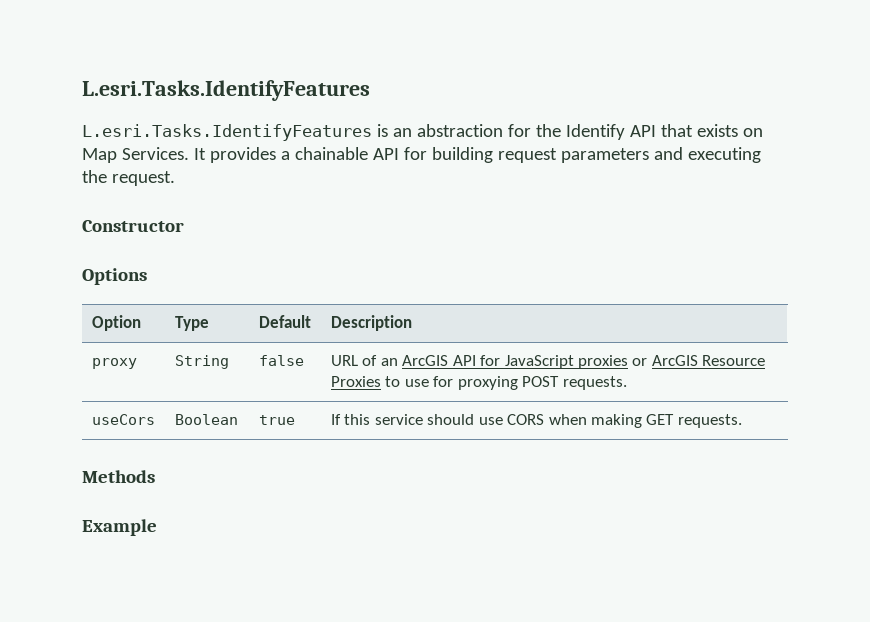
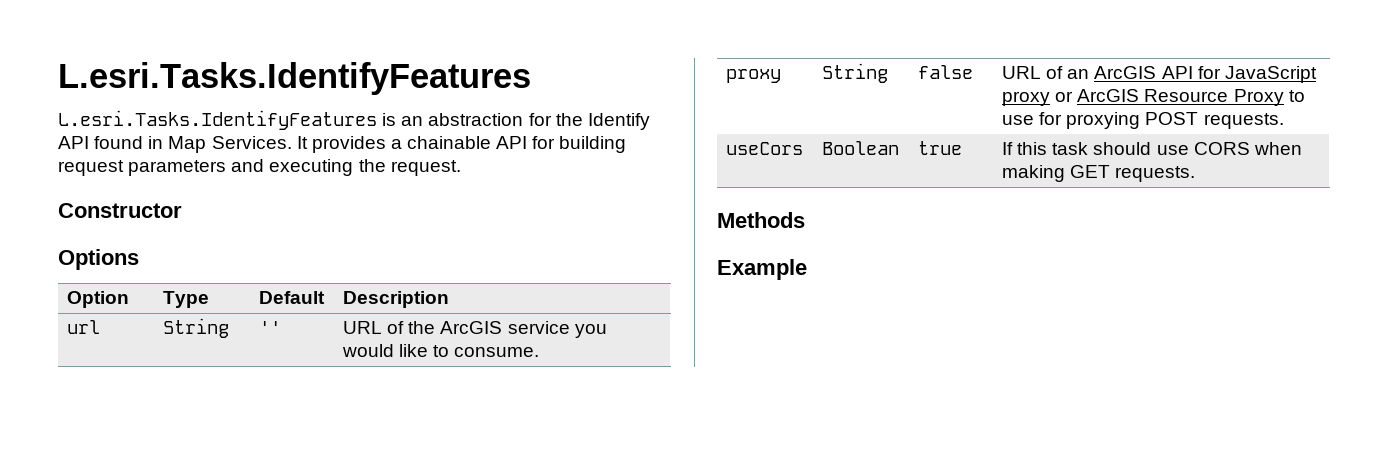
[660,124,763,137] that exists on -> [94,136,164,149] found in
(412, 323) none -> [67,320,101,334] [163,318,230,338] [259,321,282,334] [343,321,607,338] [342,344,540,357] // url | String | '' | URL of the ArcGIS service you would like to consume.
[577,355,628,369] proxies -> [1002,91,1051,106] proxy
[330,376,381,387] Proxies -> [1233,89,1284,106] Proxy
[374,414,423,425] service -> [1052,142,1089,155] task

